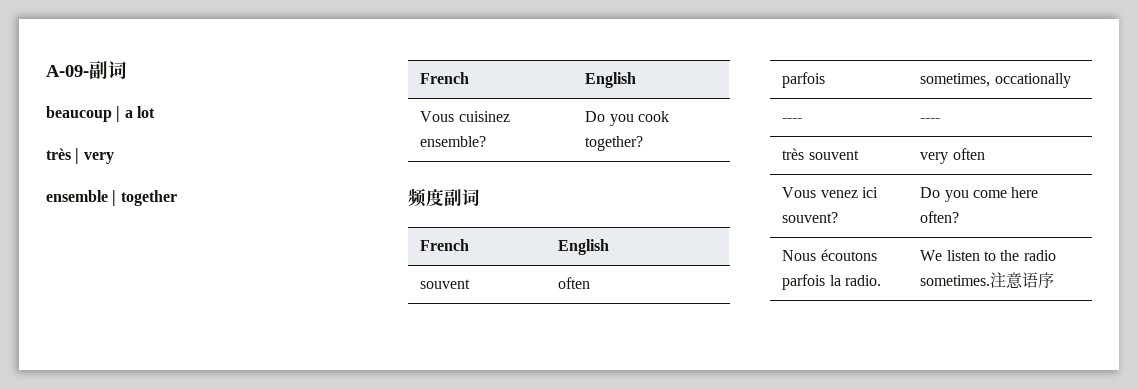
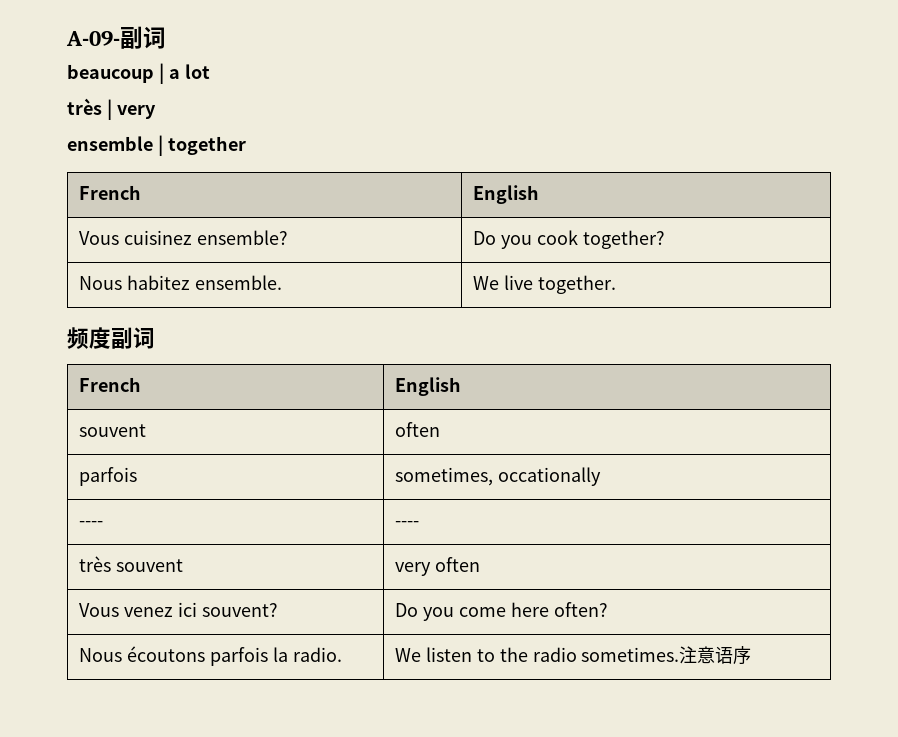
(644, 143) none -> [79,275,282,290] [473,275,616,294] // Nous habitez ensemble. | We live together.

